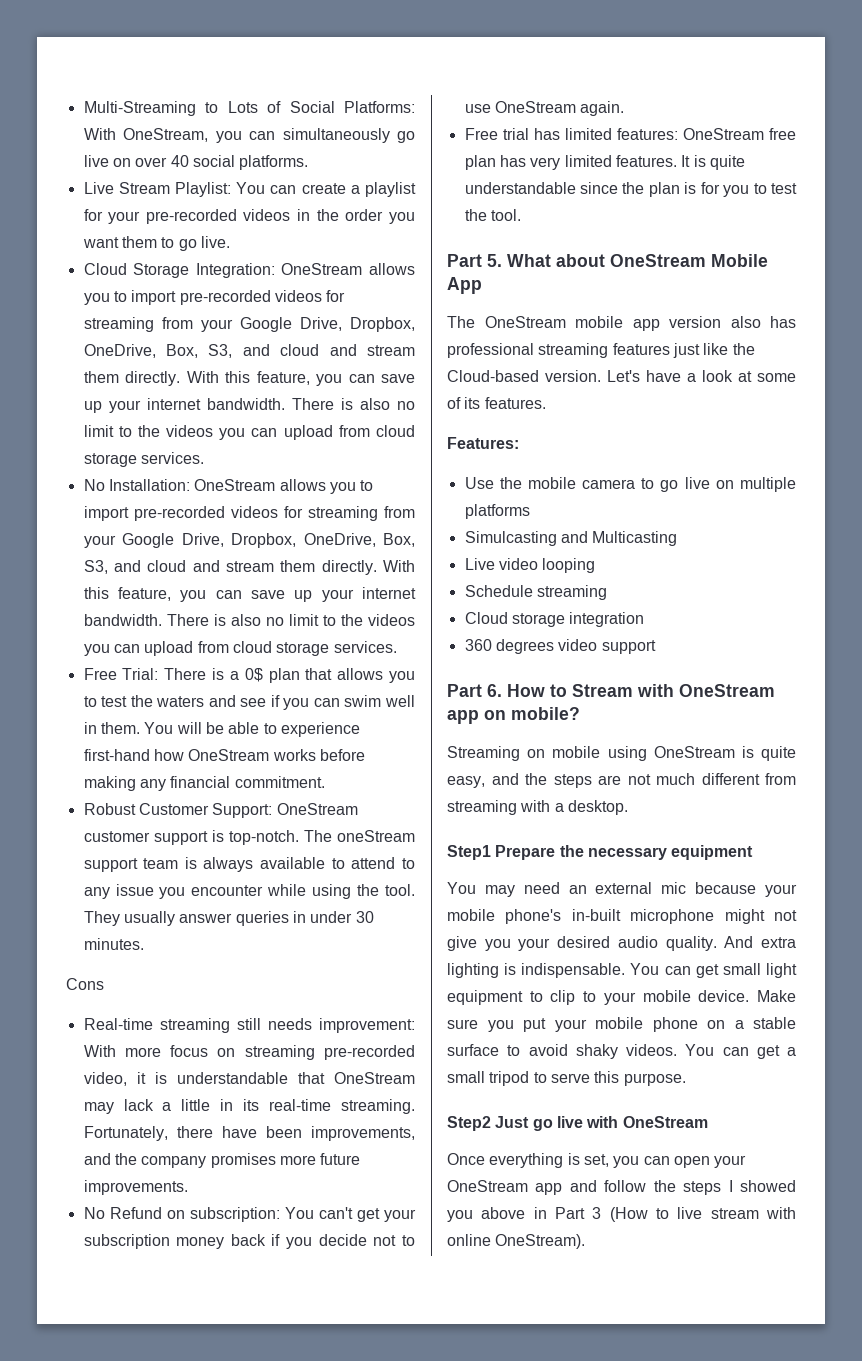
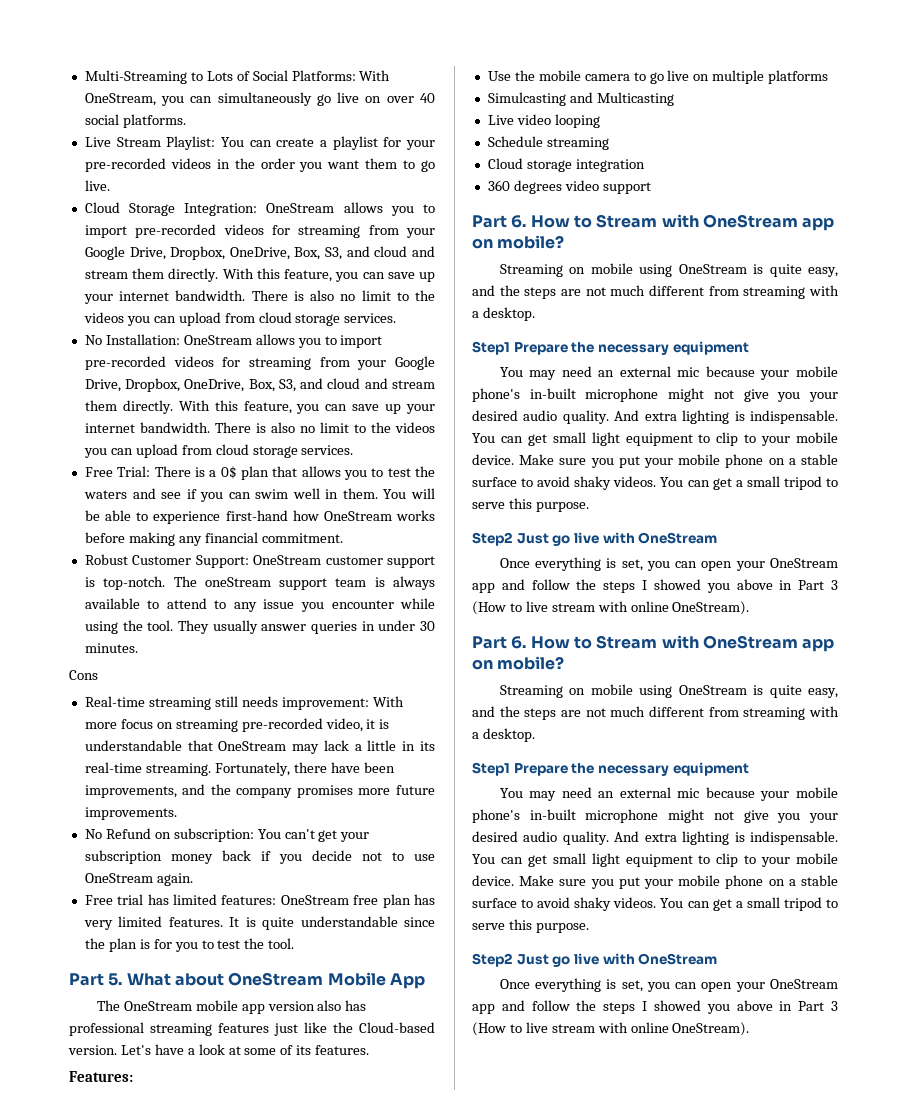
(586, 1241) none -> [472,635,835,652] [472,656,565,670] [499,684,838,698] [472,706,839,720] [472,728,535,742] [472,762,749,776] [499,787,838,801] [472,809,838,823] [472,831,839,845] [472,853,838,867] [472,875,838,889] [472,897,838,911] [472,919,589,933] [472,953,718,967] [499,978,838,992] [472,1000,838,1014] [472,1022,750,1036] // Part 6. How to Stream with OneStream app on mobile? // Streaming on mobile using OneStream is quite easy, and the steps are not much different from streaming with a desktop. // Step1 Prepare the necessary equipment // You may need an external mic because your mobile phone's in-built microphone might not give you your desired audio quality. And extra lighting is indispensable. You can get small light equipment to clip to your mobile device. Make sure you put your mobile phone on a stable surface to avoid shaky videos. You can get a small tripod to serve this purpose. // Step2 Just go live with OneStream // Once everything is set, you can open your OneStream app and follow the steps I showed you above in Part 3 (How to live stream with online OneStream).

